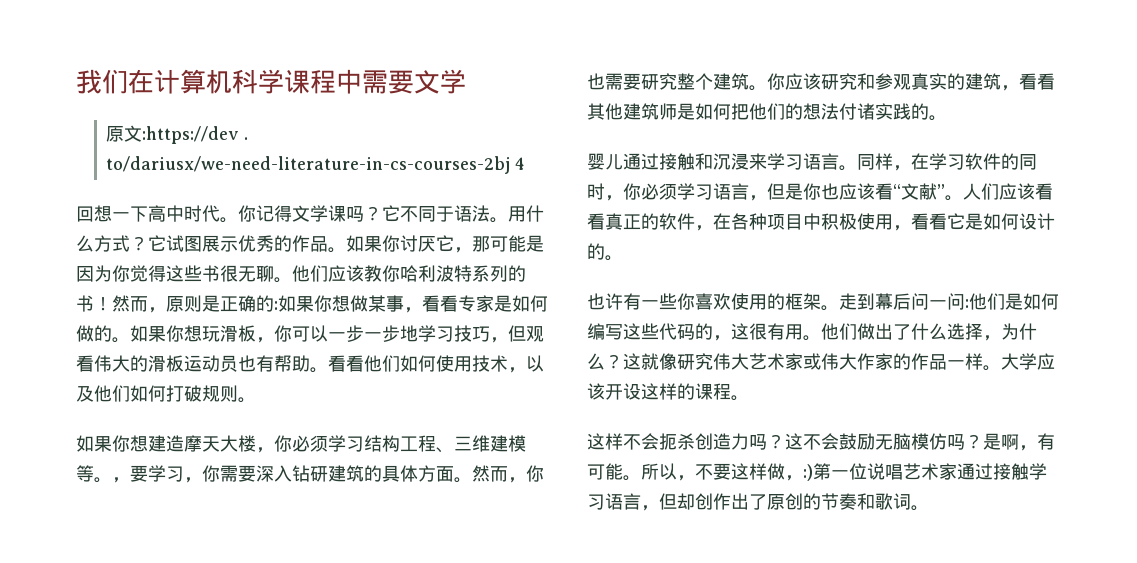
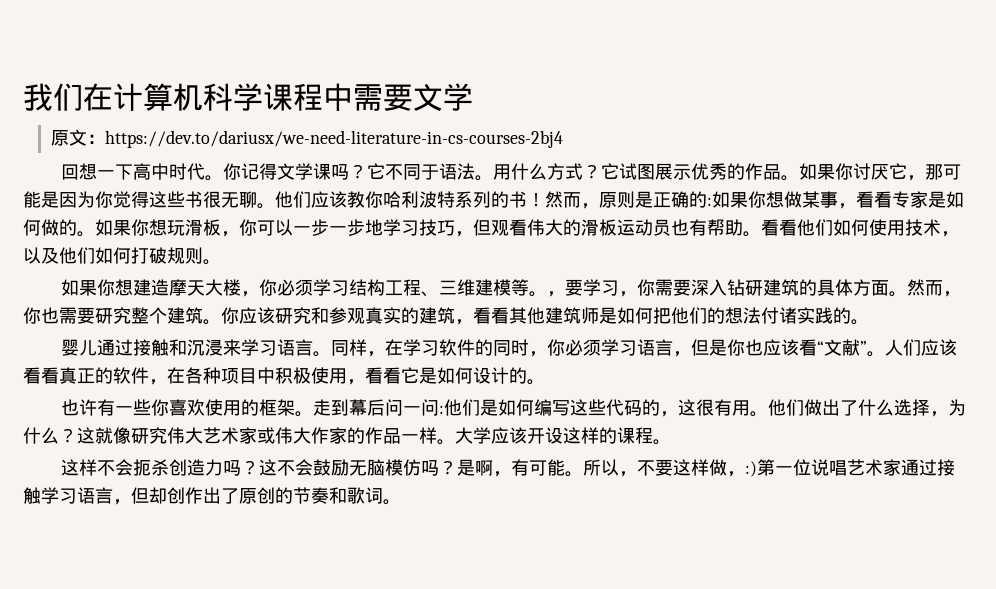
[142,126,249,144] [106,156,526,174] :https://dev . to/dariusx/we-need-literature-in-cs-courses-2bj 4 -> [86,130,563,148] ：https://dev.to/dariusx/we-need-literature-in-cs-courses-2bj4

